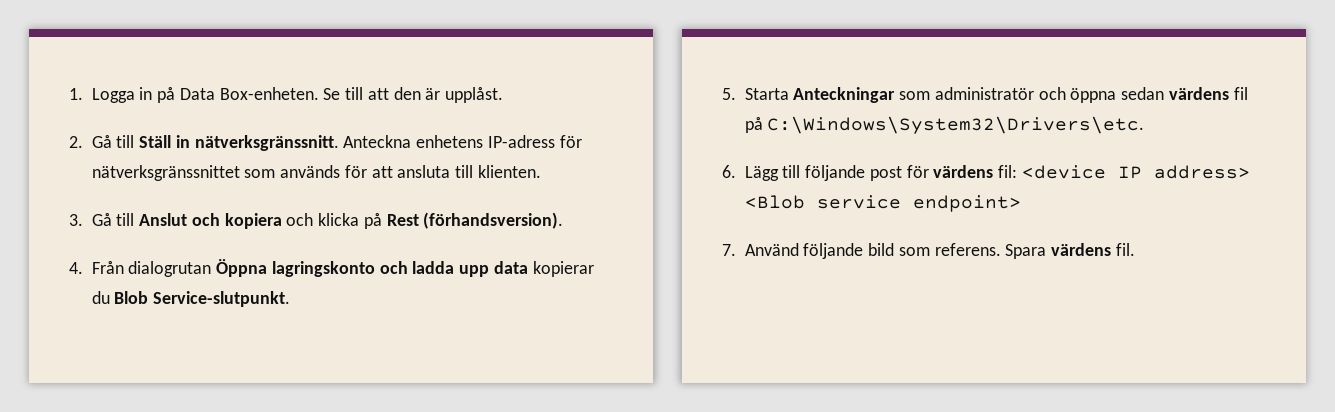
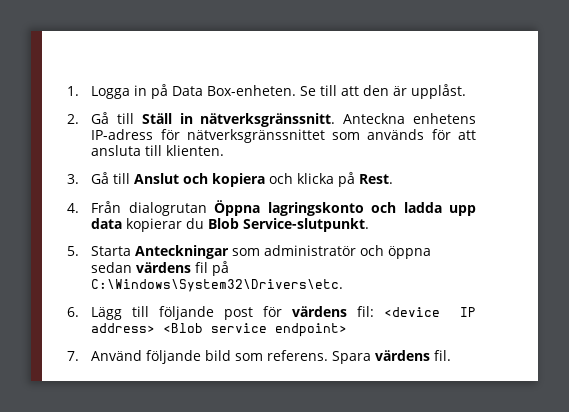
[386,212,564,229] Rest (förhandsversion). -> [359,174,394,184] Rest.

